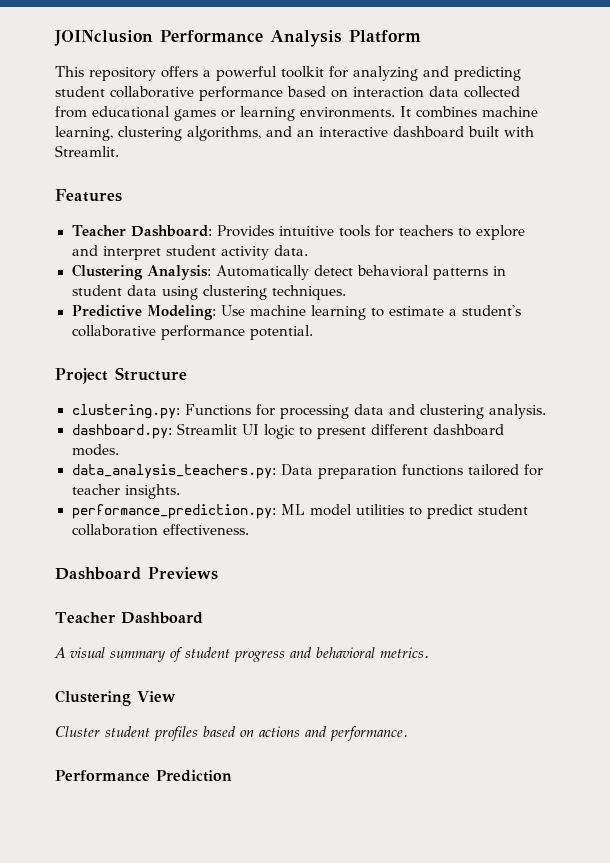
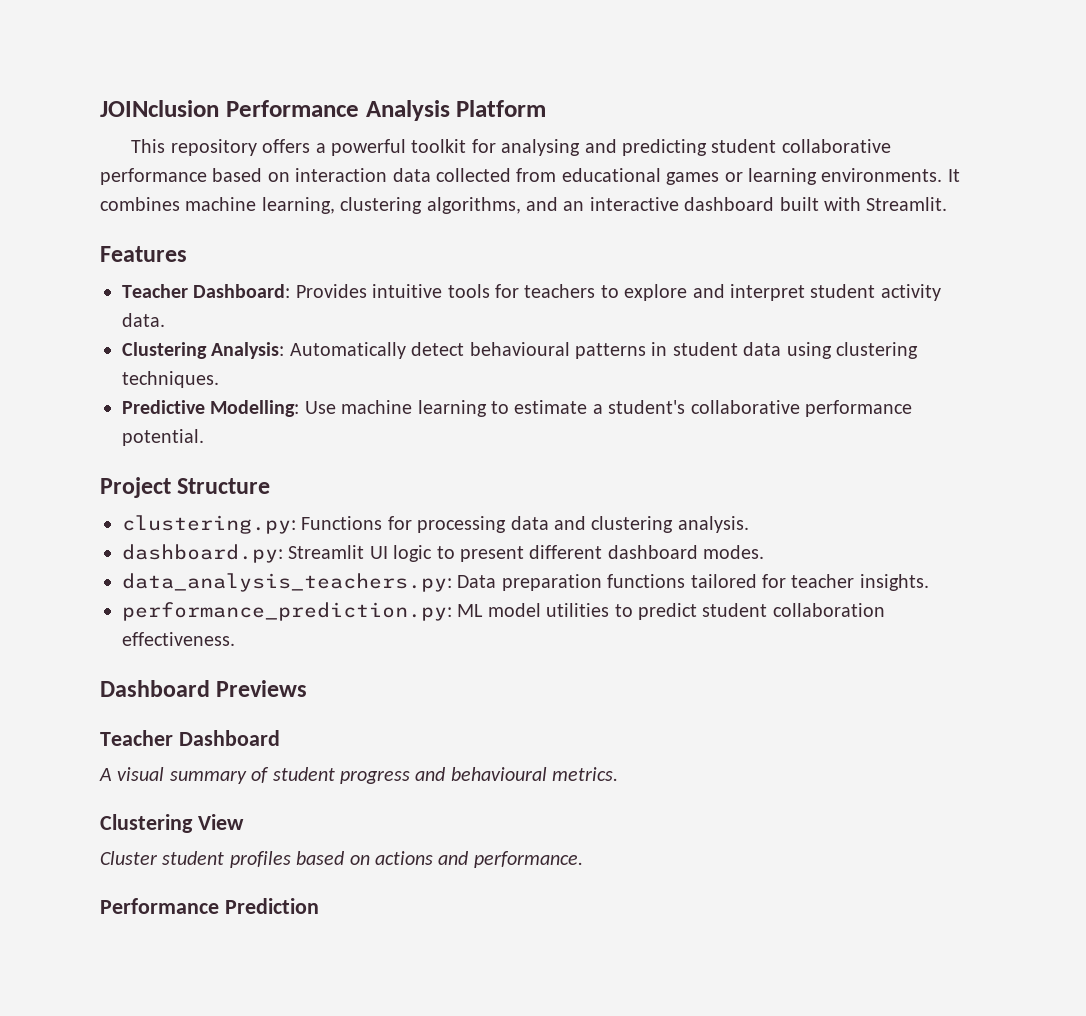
[353,66,418,81] analyzing -> [501,139,581,156] analysing
[356,265,429,277] behavioral -> [469,342,570,356] behavioural
[146,305,216,320] Modeling: -> [210,400,300,417] Modelling:
[316,647,375,658] behavioral -> [450,767,547,781] behavioural

